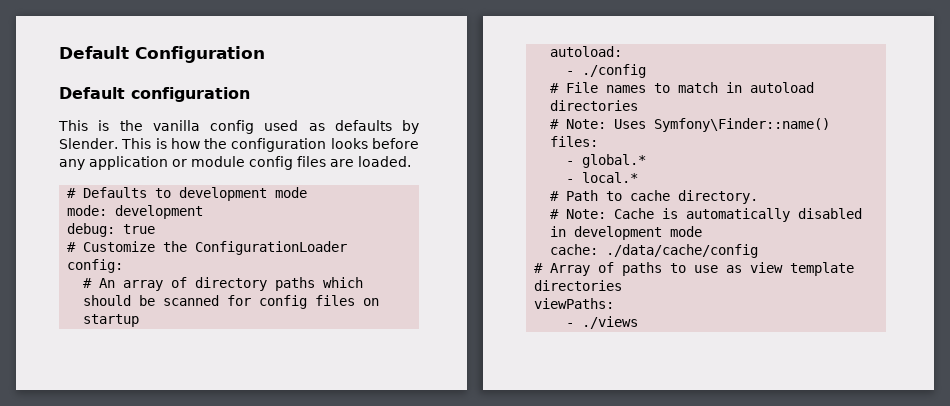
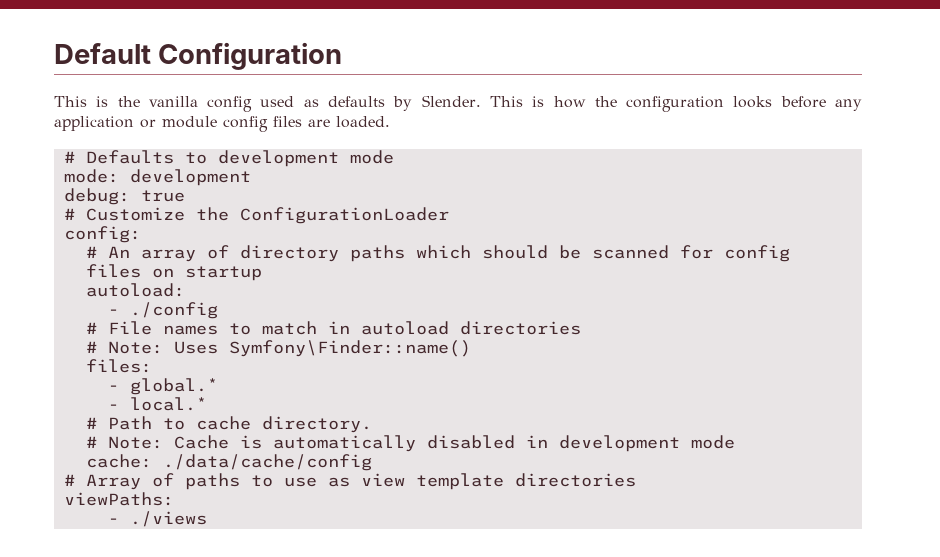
[59,87,250,102] // Default configuration -> (343, 56) none

